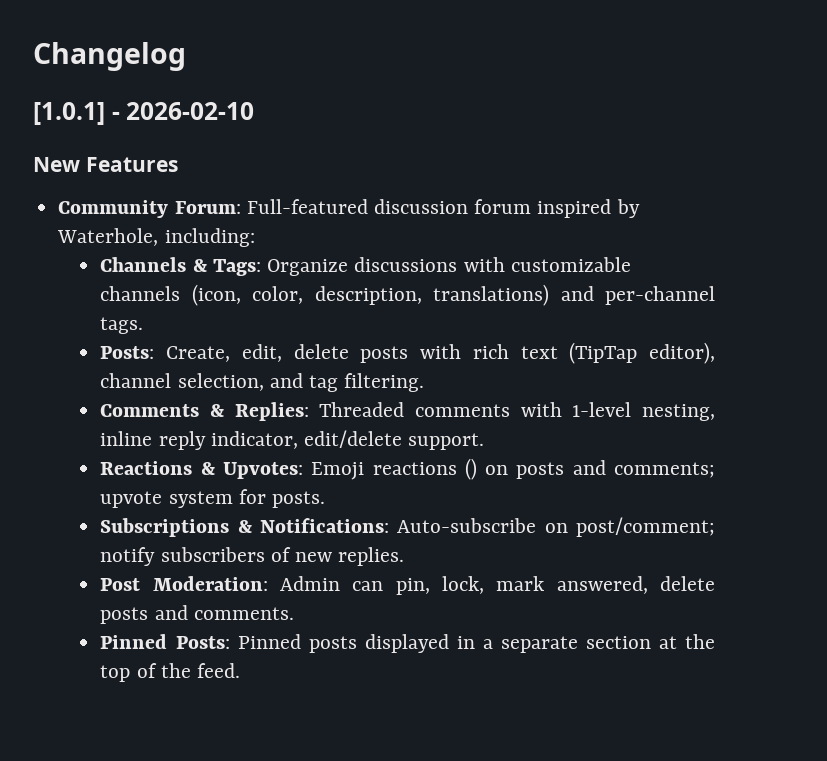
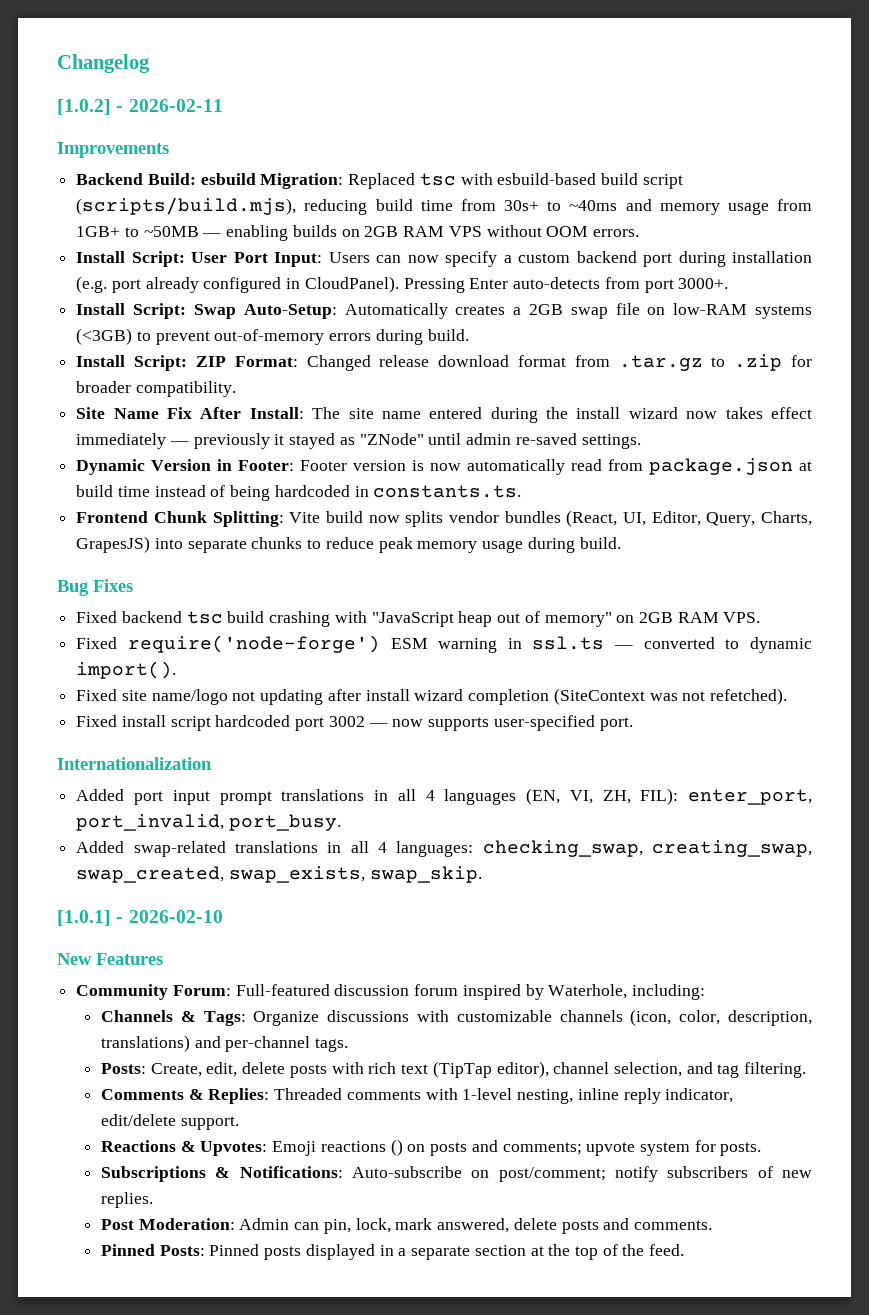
(186, 56) none -> [57,99,223,115] [57,142,169,158] [76,173,683,189] [76,197,812,215] [76,225,639,241] [76,251,812,267] [76,276,729,293] [76,303,812,319] [76,328,469,345] [76,354,812,371] [76,381,236,397] [76,407,812,423] [76,433,641,449] [76,458,812,475] [76,485,522,501] [76,510,812,527] [76,536,621,553] [57,579,133,596] [76,611,761,627] [76,635,813,653] [76,661,177,679] [76,688,787,705] [76,715,633,731] [57,757,212,770] [76,788,812,805] [76,814,341,831] [76,840,812,857] [76,866,482,883] // [1.0.2] - 2026-02-11 // Improvements // Backend Build: esbuild Migration: Replaced tsc with esbuild-based build script (scripts/build.mjs), reducing build time from 30s+ to ~40ms and memory usage from 1GB+ to ~50MB — enabling builds on 2GB RAM VPS without OOM errors. // Install Script: User Port Input: Users can now specify a custom backend port during installation (e.g. port already configured in CloudPanel). Pressing Enter auto-detects from port 3000+. // Install Script: Swap Auto-Setup: Automatically creates a 2GB swap file on low-RAM systems (<3GB) to prevent out-of-memory errors during build. // Install Script: ZIP Format: Changed release download format from .tar.gz to .zip for broader compatibility. // Site Name Fix After Install: The site name entered during the install wizard now takes effect immediately — previously it stayed as "ZNode" until admin re-saved settings. // Dynamic Version in Footer: Footer version is now automatically read from package.json at build time instead of being hardcoded in constants.ts. // Frontend Chunk Splitting: Vite build now splits vendor bundles (React, UI, Editor, Query, Charts, GrapesJS) into separate chunks to reduce peak memory usage during build. // Bug Fixes // Fixed backend tsc build crashing with "JavaScript heap out of memory" on 2GB RAM VPS. // Fixed require('node-forge') ESM warning in ssl.ts — converted to dynamic import(). // Fixed site name/logo not updating after install wizard completion (SiteContext was not refetched). // Fixed install script hardcoded port 3002 — now supports user-specified port. // Internationalization // Added port input prompt translations in all 4 languages (EN, VI, ZH, FIL): enter_port, port_invalid, port_busy. // Added swap-related translations in all 4 languages: checking_swap, creating_swap, swap_created, swap_exists, swap_skip.

